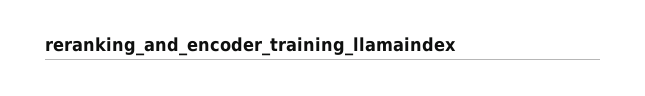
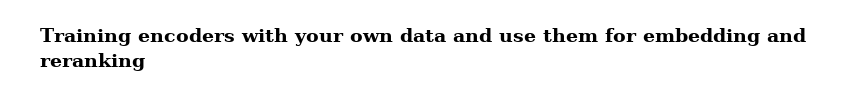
[45,37,456,56] reranking_and_encoder_training_llamaindex -> [40,28,806,46] [40,53,145,71] Training encoders with your own data and use them for embedding and reranking

